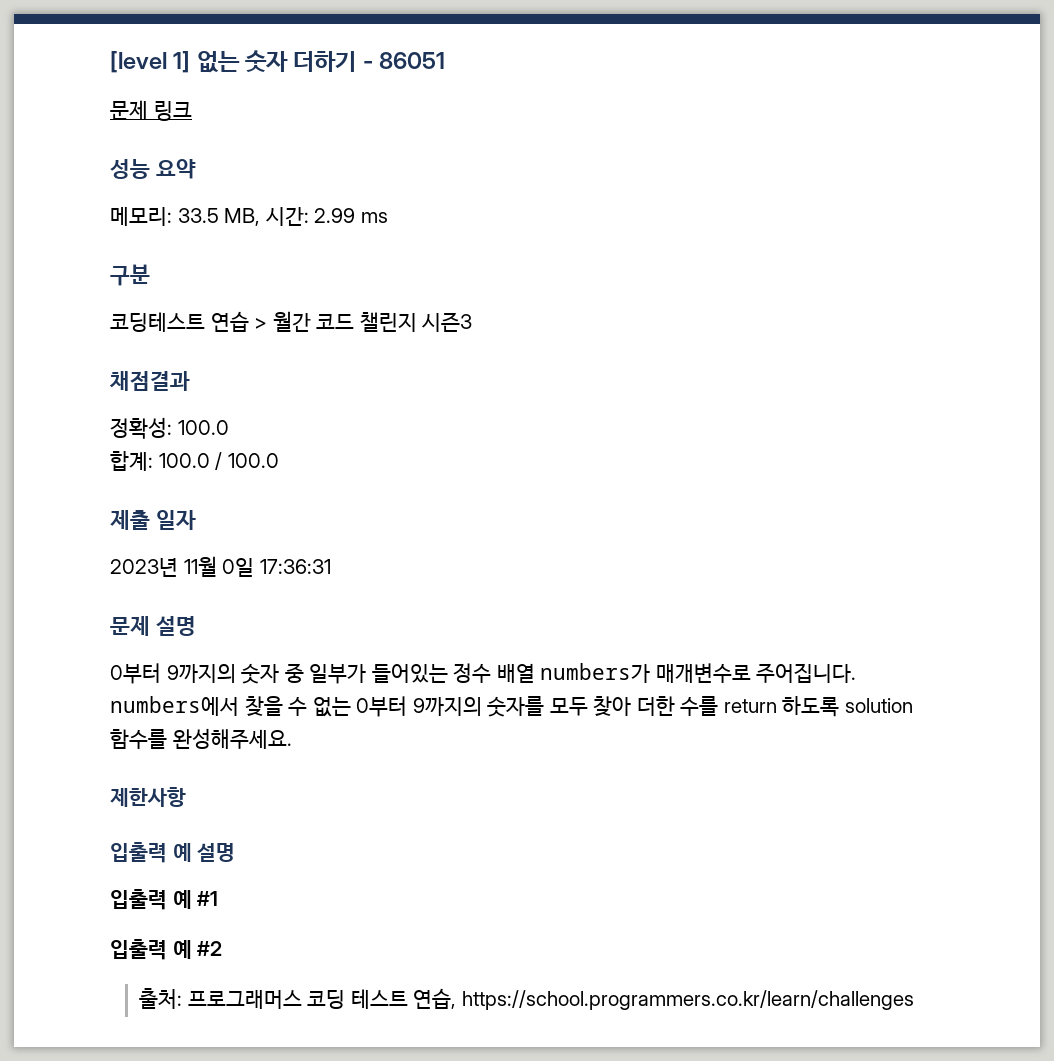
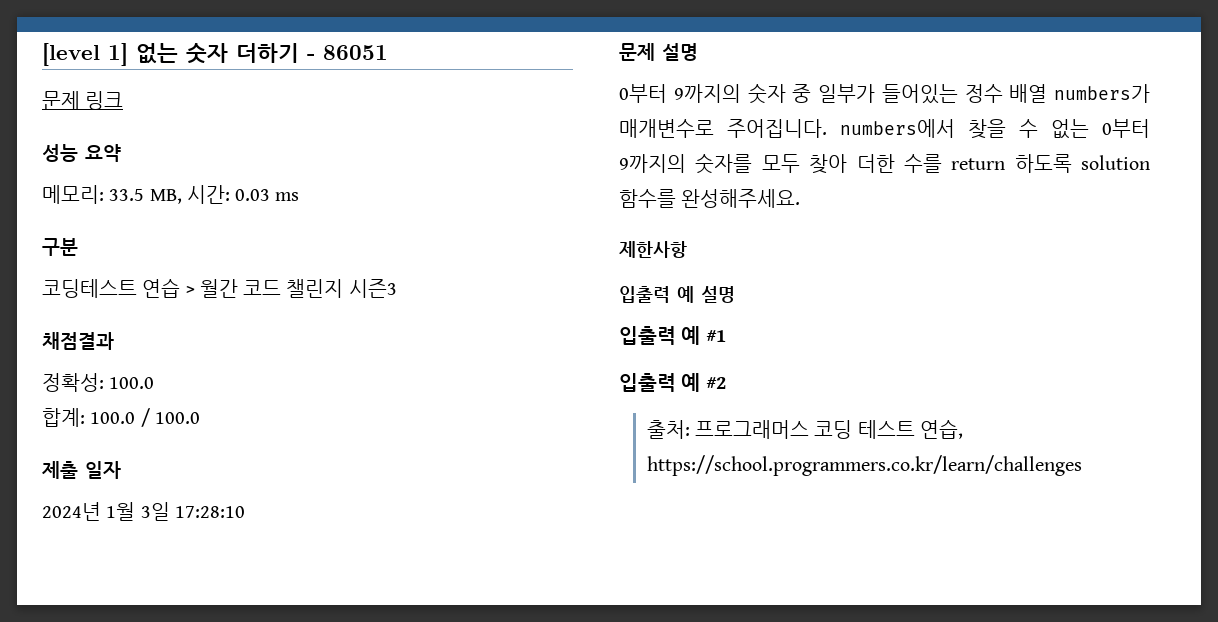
[314,208,356,223] 2.99 -> [235,189,271,201] 0.03
[110,556,331,577] 2023년 11월 0일 17:36:31 -> [42,502,245,521] 2024년 1월 3일 17:28:10

